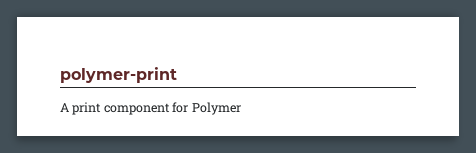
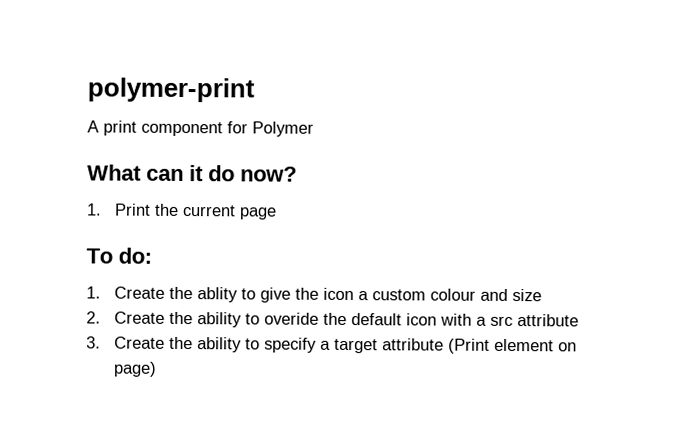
(241, 108) none -> [87,164,297,182] [87,203,278,220] [86,247,152,264] [86,286,543,303] [86,311,580,328] [86,336,578,354] [114,361,158,377] // What can it do now? // 1. Print the current page // To do: // 1. Create the ablity to give the icon a custom colour and size // 2. Create the ability to overide the default icon with a src attribute // 3. Create the ability to specify a target attribute (Print element on page)

